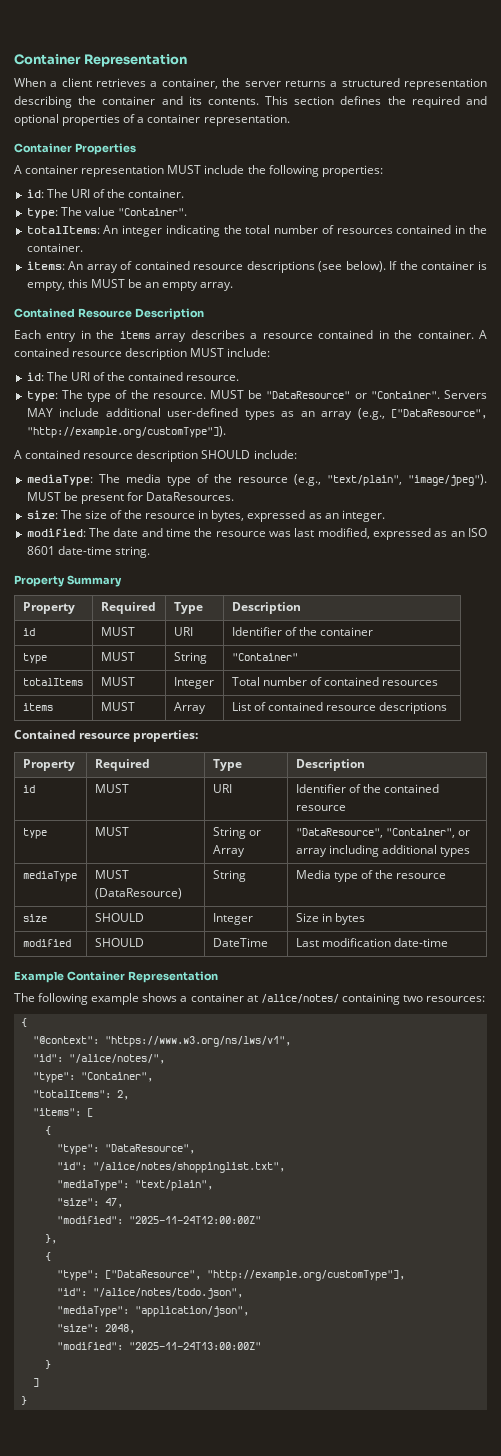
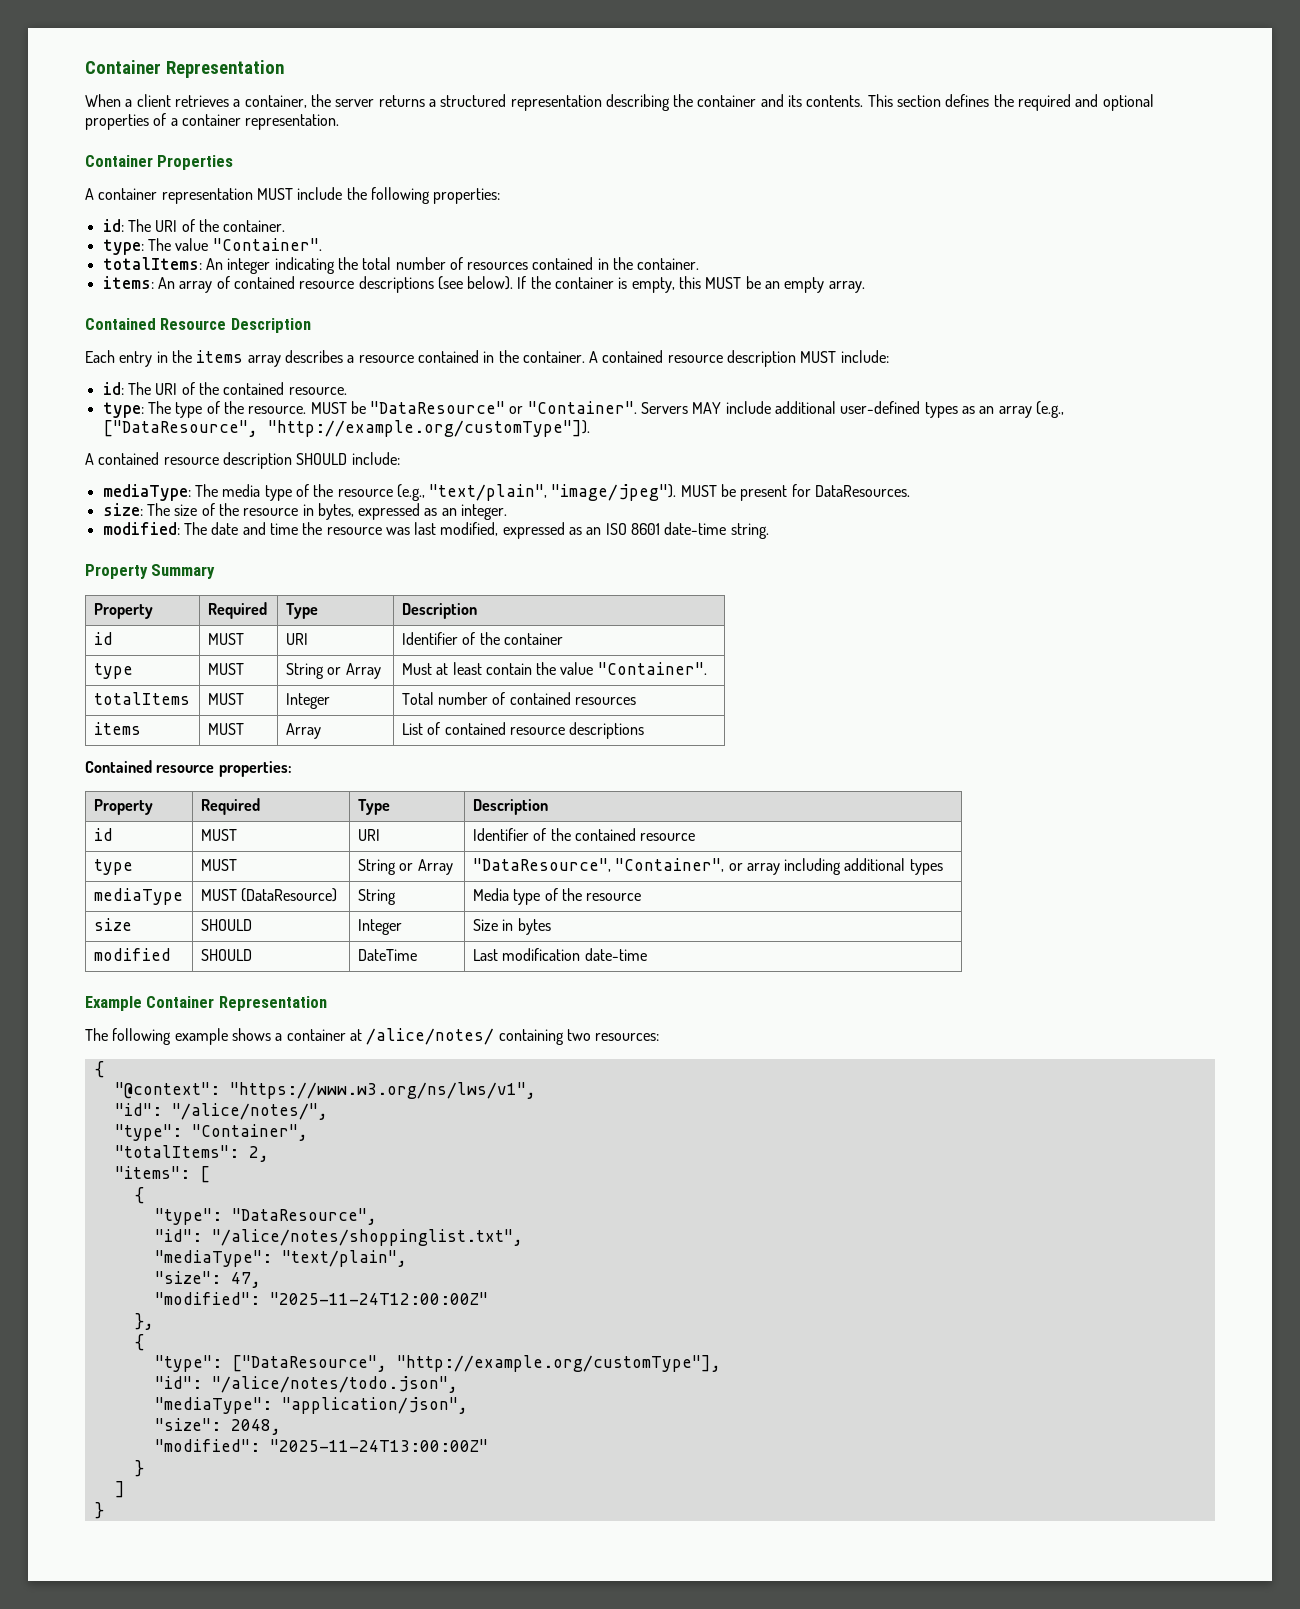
[231,653,298,661] | "Container" -> [327,663,381,679] [401,662,707,675] or Array | Must at least contain the value "Container".

